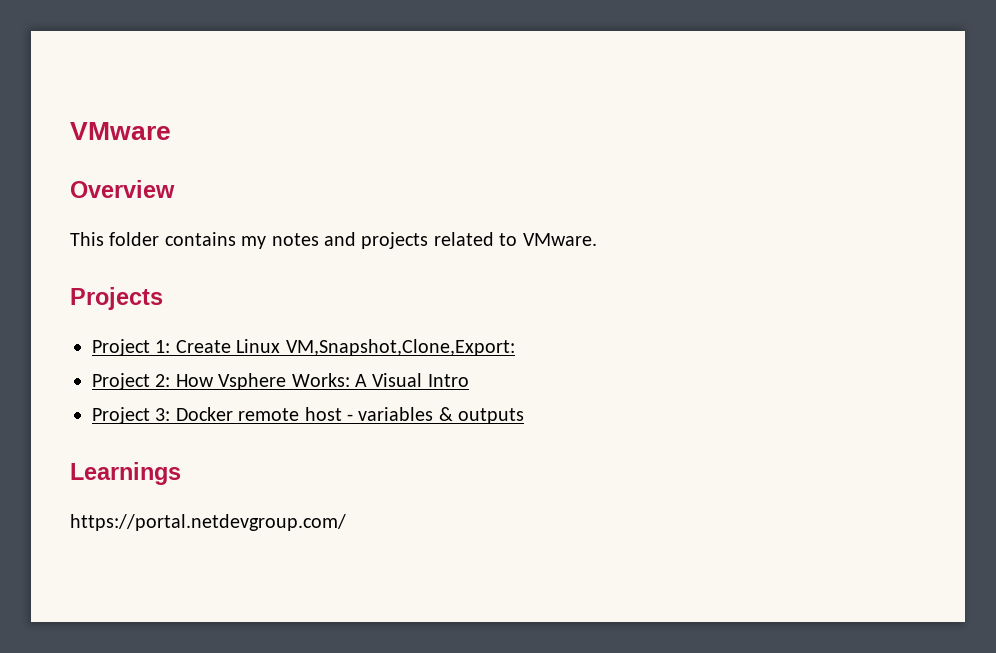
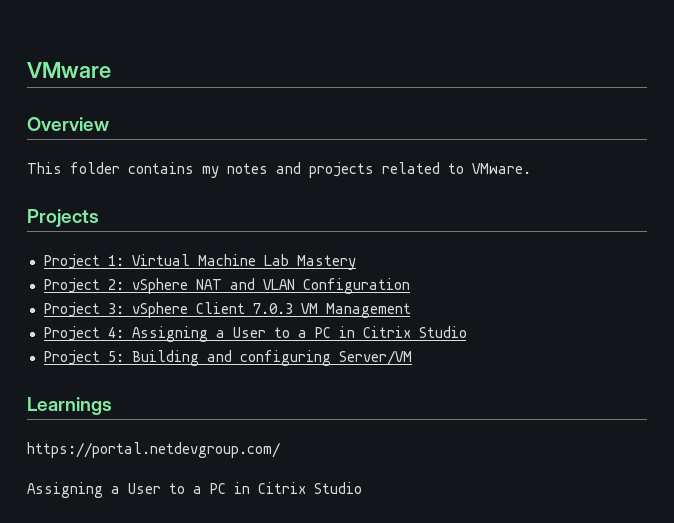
[175,339,515,356] [92,373,469,390] [92,407,525,424] [70,462,181,485] [70,514,346,531] Create Linux VM,Snapshot,Clone,Export: // Project 2: How Vsphere Works: A Visual Intro // Project 3: Docker remote host - variables & outputs // Learnings // https://portal.netdevgroup.com/ -> [131,254,356,270] [43,278,410,294] [43,302,411,318] [43,326,467,342] [43,350,412,366] [27,397,112,415] [27,442,280,458] [27,482,362,498] Virtual Machine Lab Mastery // Project 2: vSphere NAT and VLAN Configuration // Project 3: vSphere Client 7.0.3 VM Management // Project 4: Assigning a User to a PC in Citrix Studio // Project 5: Building and configuring Server/VM // Learnings // https://portal.netdevgroup.com/ // Assigning a User to a PC in Citrix Studio

